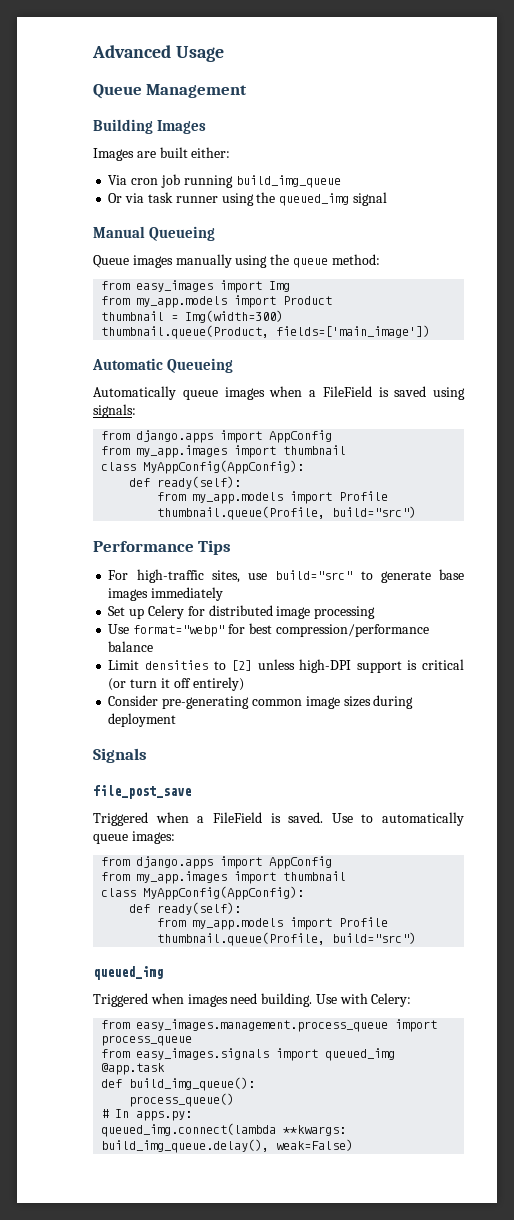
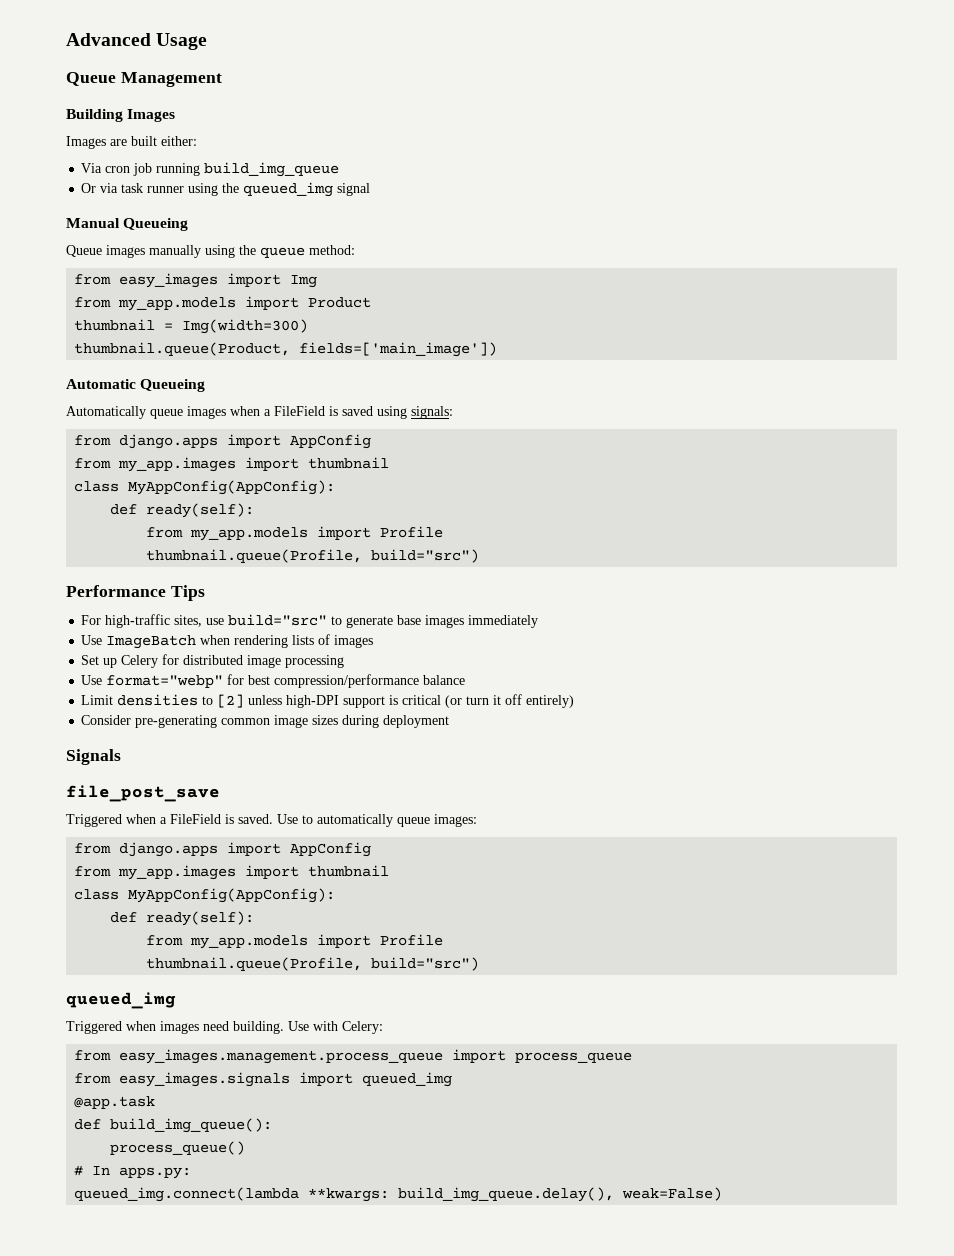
(224, 594) none -> [81,634,374,649] // Use ImageBatch when rendering lists of images

